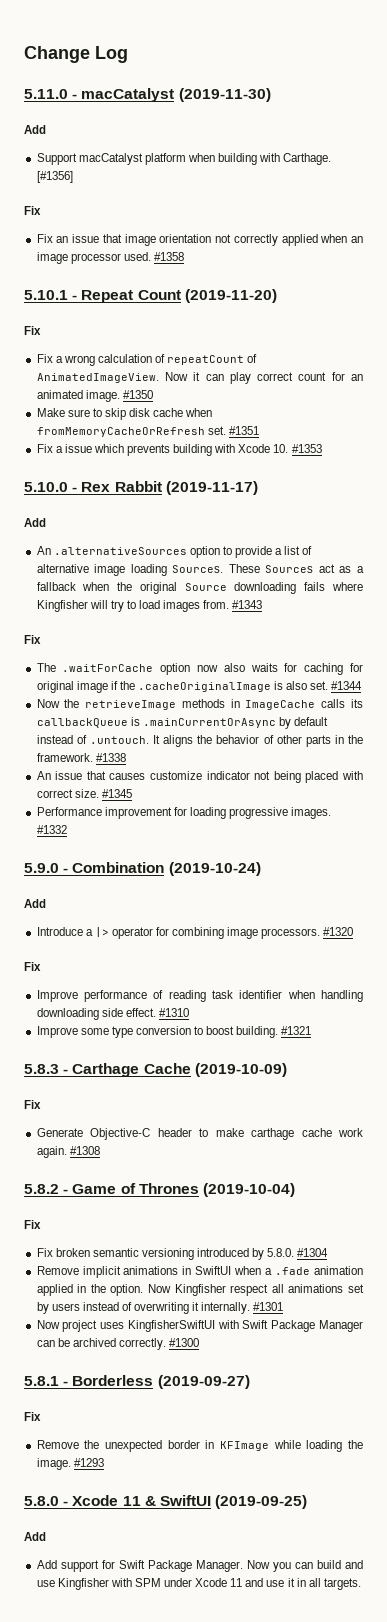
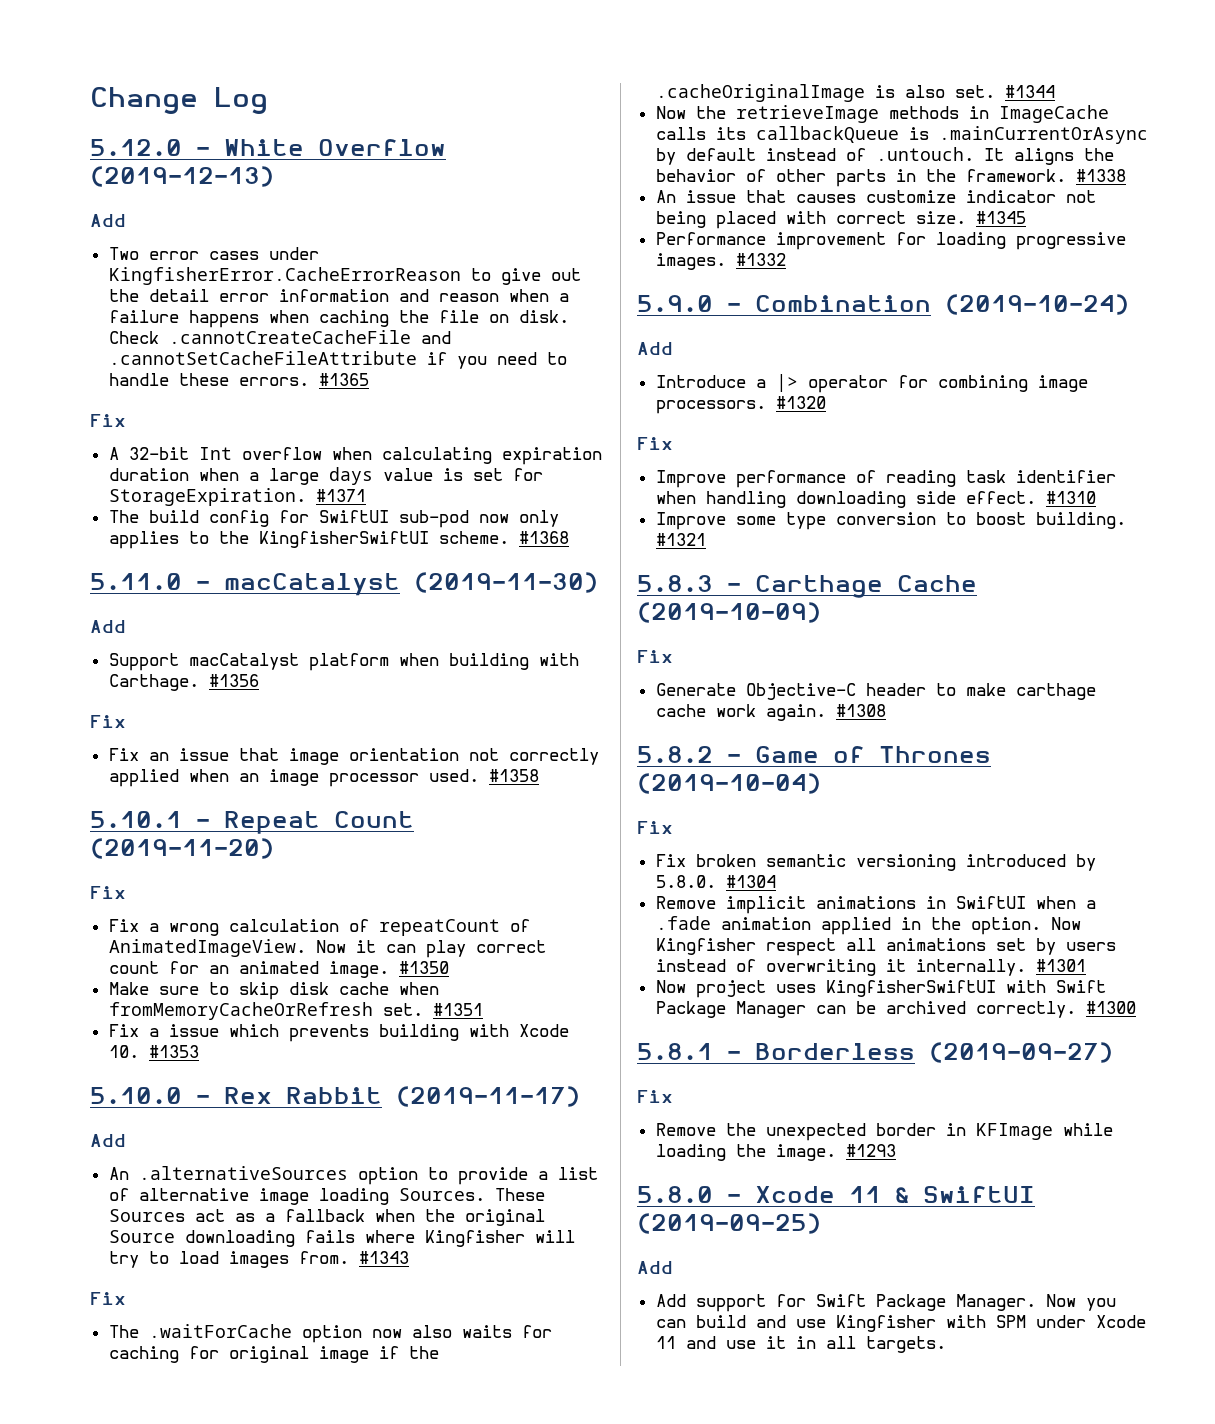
(128, 54) none -> [90,139,446,156] [90,166,274,187] [90,214,126,227] [108,247,319,260] [108,267,581,285] [108,289,569,302] [108,310,569,328] [108,330,451,344] [108,351,567,369] [108,373,369,386] [90,414,126,427] [108,447,602,465] [108,467,543,485] [108,488,366,506] [108,510,559,528] [108,531,569,549] // 5.12.0 - White Overflow (2019-12-13) // Add // Two error cases under KingfisherError.CacheErrorReason to give out the detail error information and reason when a failure happens when caching the file on disk. Check .cannotCreateCacheFile and .cannotSetCacheFileAttribute if you need to handle these errors. #1365 // Fix // A 32-bit Int overflow when calculating expiration duration when a large days value is set for StorageExpiration. #1371 // The build config for SwiftUI sub-pod now only applies to the KingfisherSwiftUI scheme. #1368
[36,171,73,183] [#1356] -> [208,674,259,687] #1356

